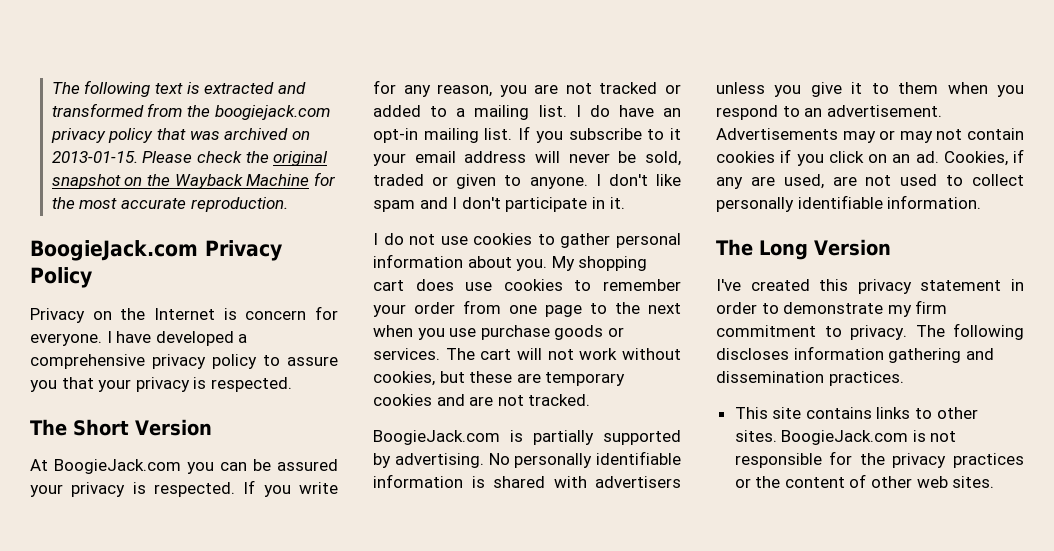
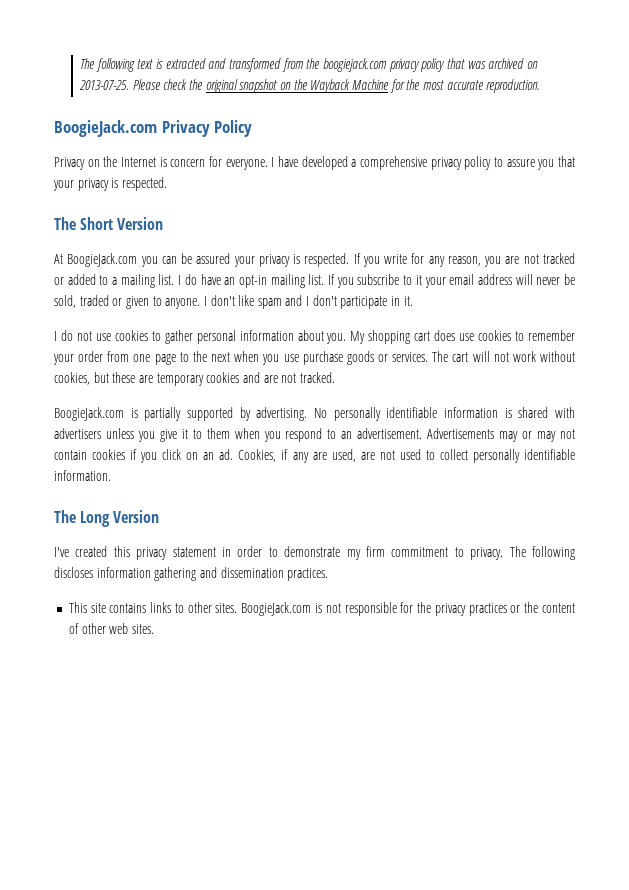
[51,151,138,163] 2013-01-15. -> [79,80,130,90] 2013-07-25.

